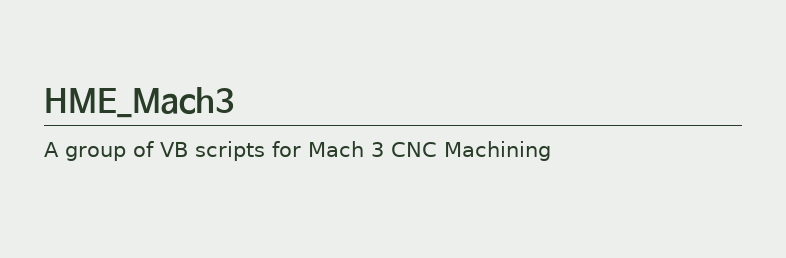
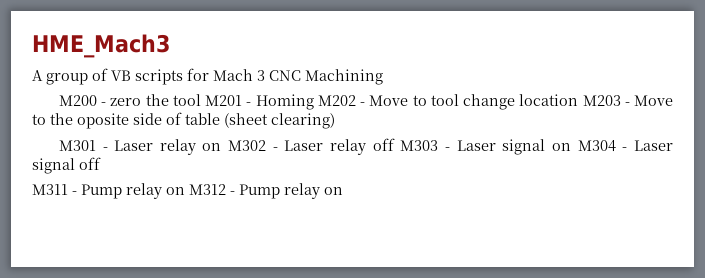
(551, 151) none -> [58,94,673,110] [32,112,335,129] [58,138,673,155] [32,157,101,174] [32,183,343,199] // M200 - zero the tool M201 - Homing M202 - Move to tool change location M203 - Move to the oposite side of table (sheet clearing) // M301 - Laser relay on M302 - Laser relay off M303 - Laser signal on M304 - Laser signal off // M311 - Pump relay on M312 - Pump relay on

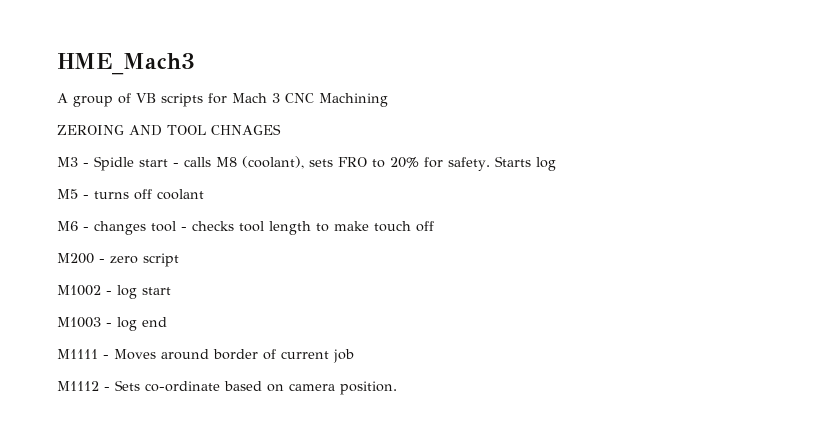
[58,94,673,110] [32,112,335,129] [58,138,673,155] [32,157,101,174] [32,183,343,199] M200 - zero the tool M201 - Homing M202 - Move to tool change location M203 - Move to the oposite side of table (sheet clearing) // M301 - Laser relay on M302 - Laser relay off M303 - Laser signal on M304 - Laser signal off // M311 - Pump relay on M312 - Pump relay on -> [57,124,281,136] [57,156,556,171] [57,189,204,200] [57,221,434,235] [57,253,179,267] [57,285,171,299] [57,317,167,331] [57,349,354,363] [57,380,397,395] ZEROING AND TOOL CHNAGES // M3 - Spidle start - calls M8 (coolant), sets FRO to 20% for safety. Starts log // M5 - turns off coolant // M6 - changes tool - checks tool length to make touch off // M200 - zero script // M1002 - log start // M1003 - log end // M1111 - Moves around border of current job // M1112 - Sets co-ordinate based on camera position.

